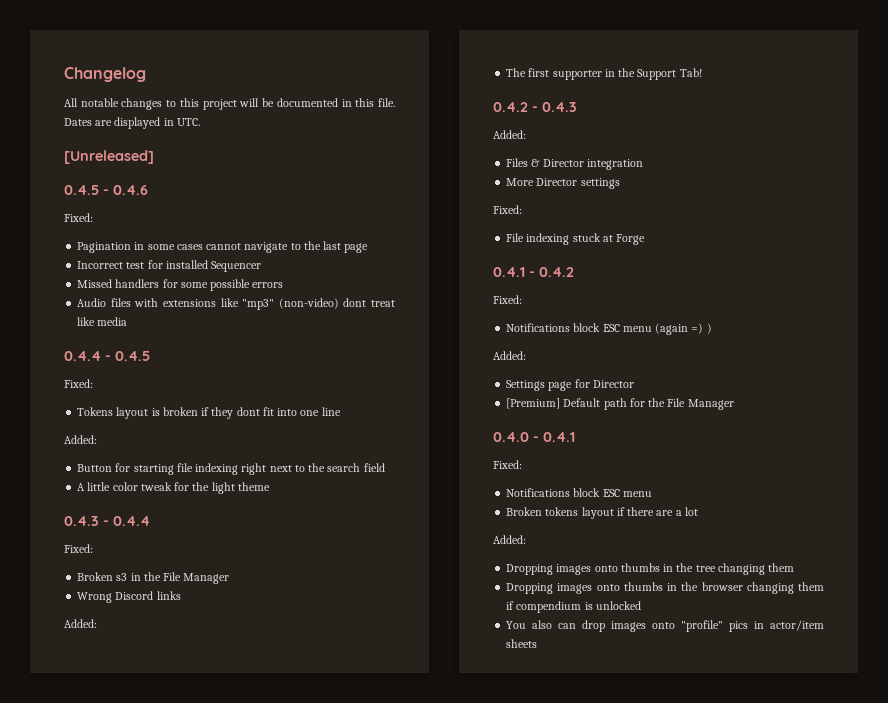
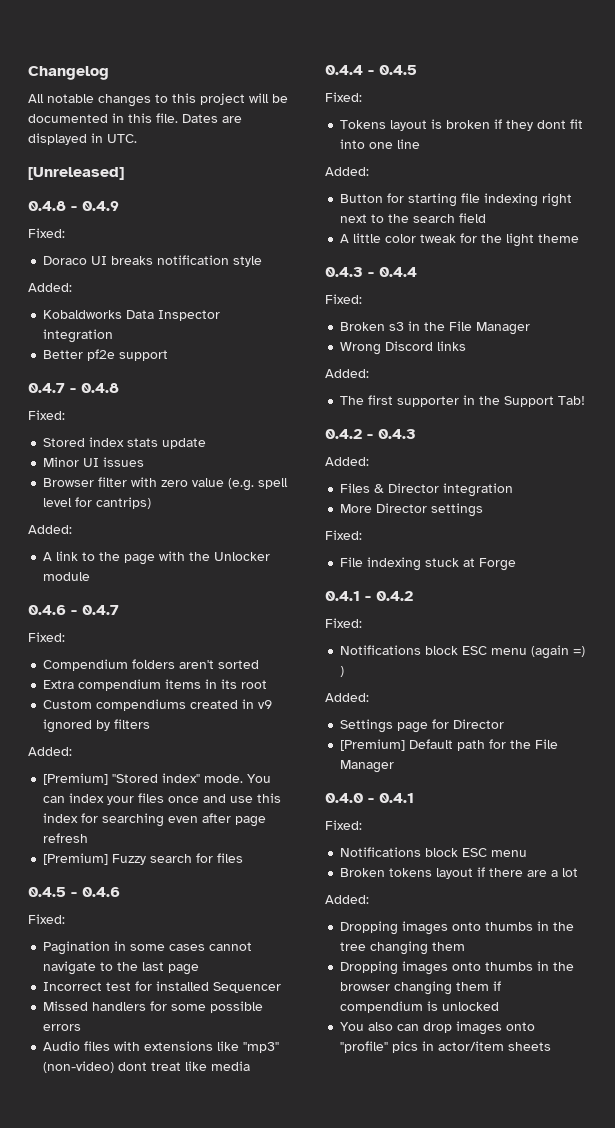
(154, 157) none -> [28,201,119,211] [28,228,65,238] [43,255,263,267] [28,283,72,292] [43,310,221,321] [43,329,114,343] [43,349,169,361] [28,383,119,393] [28,410,65,420] [43,437,207,449] [43,457,145,467] [43,477,289,491] [43,497,152,509] [28,525,72,534] [43,551,271,565] [43,572,91,581] [28,605,119,615] [28,632,65,642] [43,659,260,671] [43,679,268,691] [43,699,273,711] [43,719,151,733] [28,747,72,756] [43,773,272,785] [43,793,282,805] [43,813,267,827] [43,833,89,843] [43,853,244,865] // 0.4.8 - 0.4.9 // Fixed: // Doraco UI breaks notification style // Added: // Kobaldworks Data Inspector integration // Better pf2e support // 0.4.7 - 0.4.8 // Fixed: // Stored index stats update // Minor UI issues // Browser filter with zero value (e.g. spell level for cantrips) // Added: // A link to the page with the Unlocker module // 0.4.6 - 0.4.7 // Fixed: // Compendium folders aren't sorted // Extra compendium items in its root // Custom compendiums created in v9 ignored by filters // Added: // [Premium] "Stored index" mode. You can index your files once and use this index for searching even after page refresh // [Premium] Fuzzy search for files

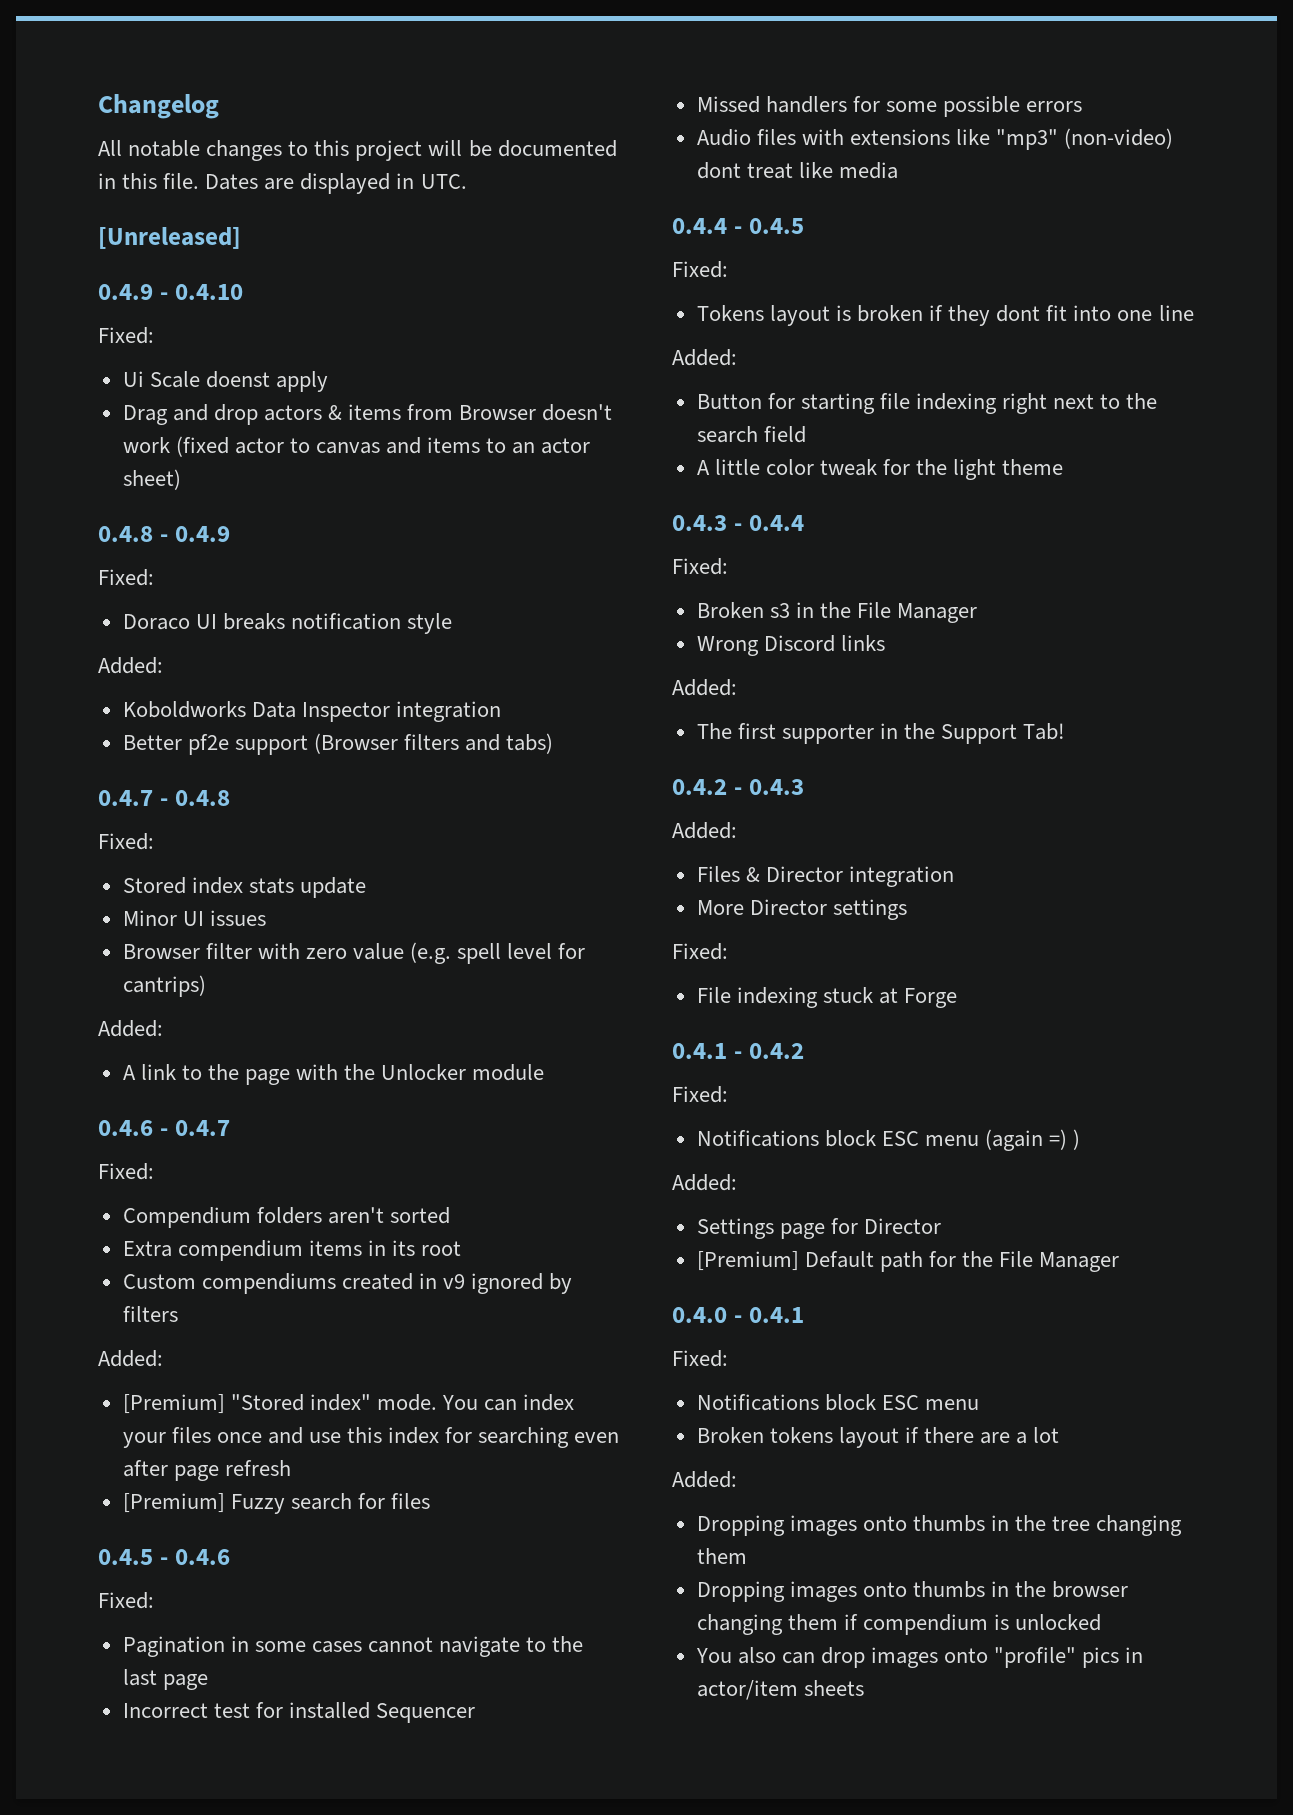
(124, 173) none -> [98,284,243,300] [98,327,154,344] [122,371,328,392] [122,404,613,425] [122,436,591,457] [122,469,181,490] // 0.4.9 - 0.4.10 // Fixed: // Ui Scale doenst apply // Drag and drop actors & items from Browser doesn't work (fixed actor to canvas and items to an actor sheet)
[43,310,123,319] Kobaldworks -> [122,701,246,718] Koboldworks
(169, 355) none -> [313,733,554,754] (Browser filters and tabs)

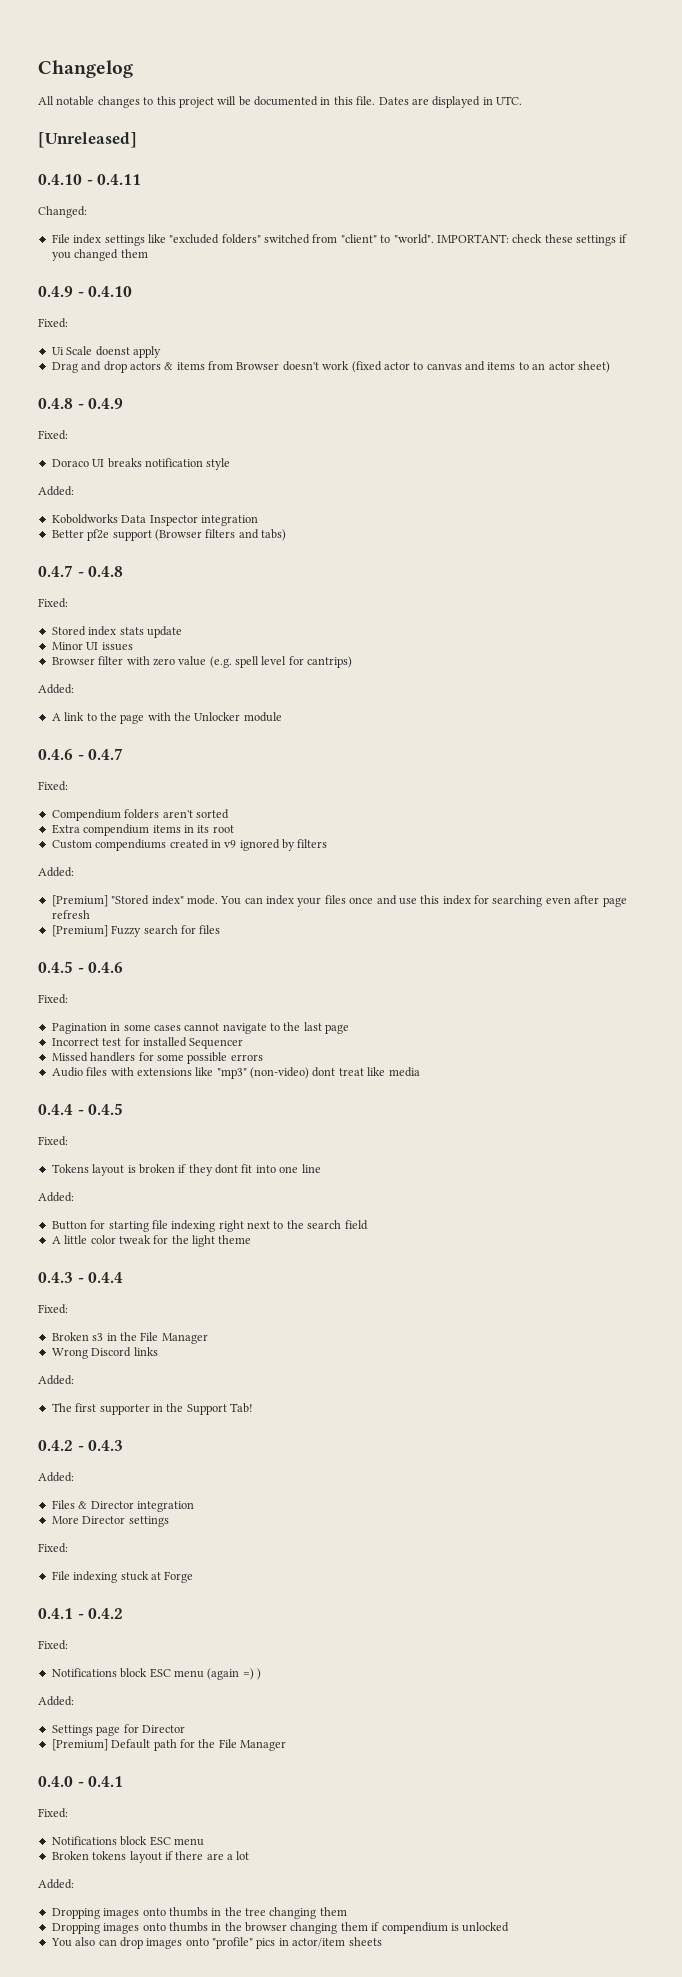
(241, 238) none -> [38,174,142,185] [38,206,87,218] [51,234,628,246] [51,249,148,261] // 0.4.10 - 0.4.11 // Changed: // File index settings like "excluded folders" switched from "client" to "world". IMPORTANT: check these settings if you changed them

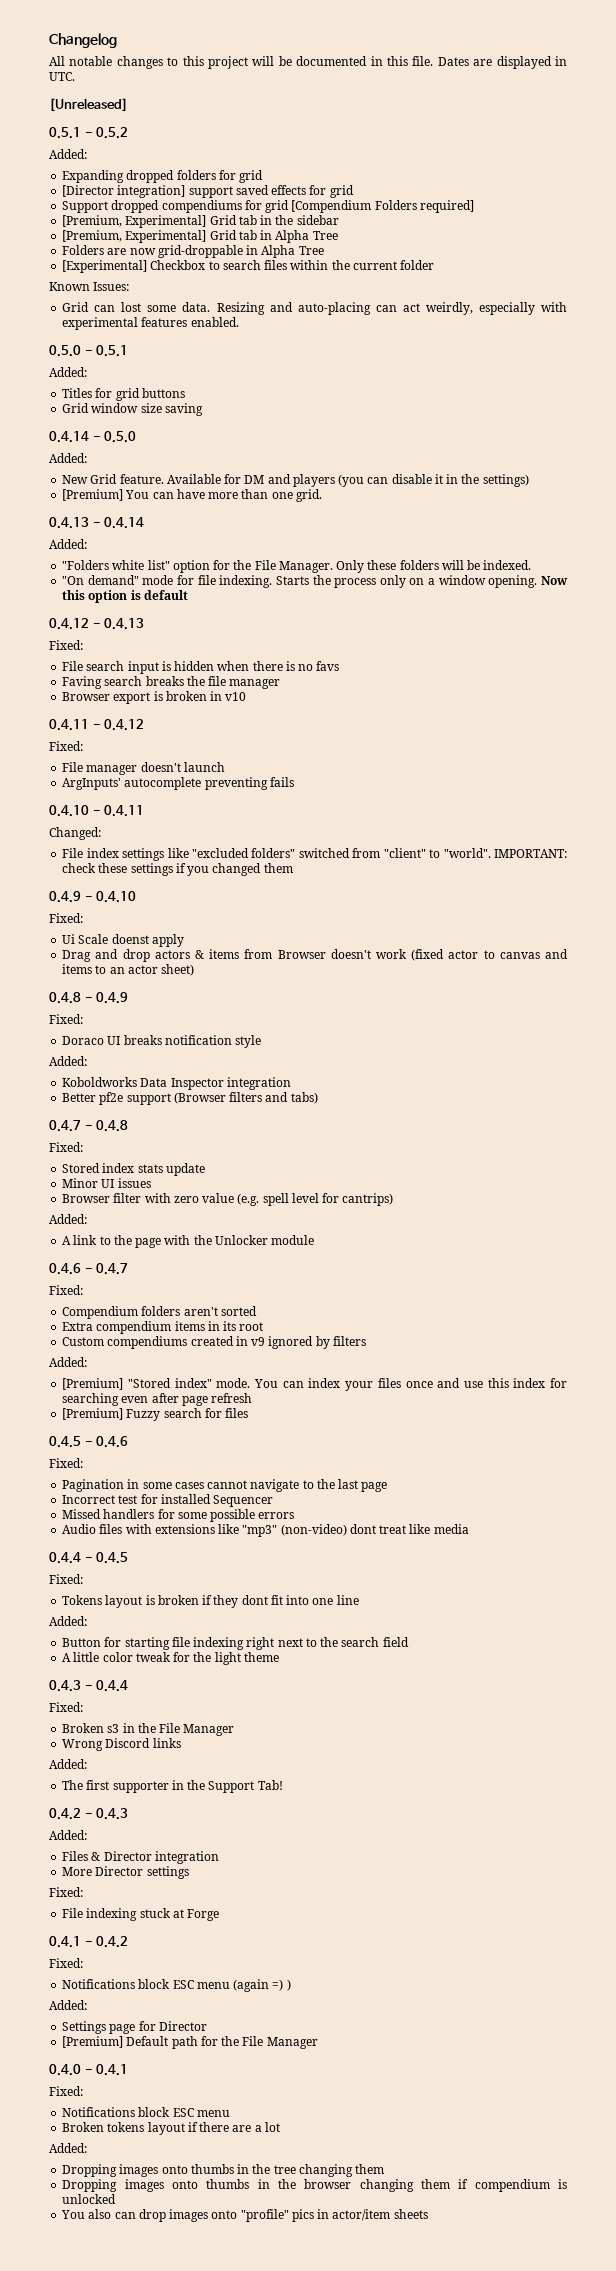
(137, 140) none -> [49,127,129,139] [49,149,87,159] [62,170,264,183] [62,185,354,198] [62,200,474,213] [62,215,339,228] [62,230,338,243] [62,245,324,258] [62,260,435,273] [49,282,130,291] [62,302,567,315] [62,317,239,330] [49,345,129,357] [49,367,87,377] [62,388,185,401] [62,403,203,416] [49,431,137,443] [49,453,87,463] [62,474,529,487] [62,489,322,502] [49,517,145,529] [49,539,87,549] [62,560,532,573] [62,575,568,588] [62,590,188,603] [49,618,145,630] [49,640,83,650] [62,661,340,674] [62,676,281,689] [62,691,247,704] [49,719,145,731] [49,741,83,751] [62,762,225,775] [62,777,294,790] // 0.5.1 - 0.5.2 // Added: // Expanding dropped folders for grid // [Director integration] support saved effects for grid // Support dropped compendiums for grid [Compendium Folders required] // [Premium, Experimental] Grid tab in the sidebar // [Premium, Experimental] Grid tab in Alpha Tree // Folders are now grid-droppable in Alpha Tree // [Experimental] Checkbox to search files within the current folder // Known Issues: // Grid can lost some data. Resizing and auto-placing can act weirdly, especially with experimental features enabled. // 0.5.0 - 0.5.1 // Added: // Titles for grid buttons // Grid window size saving // 0.4.14 - 0.5.0 // Added: // New Grid feature. Available for DM and players (you can disable it in the settings) // [Premium] You can have more than one grid. // 0.4.13 - 0.4.14 // Added: // "Folders white list" option for the File Manager. Only these folders will be indexed. // "On demand" mode for file indexing. Starts the process only on a window opening. Now this option is default // 0.4.12 - 0.4.13 // Fixed: // File search input is hidden when there is no favs // Faving search breaks the file manager // Browser export is broken in v10 // 0.4.11 - 0.4.12 // Fixed: // File manager doesn't launch // ArgInputs' autocomplete preventing fails

